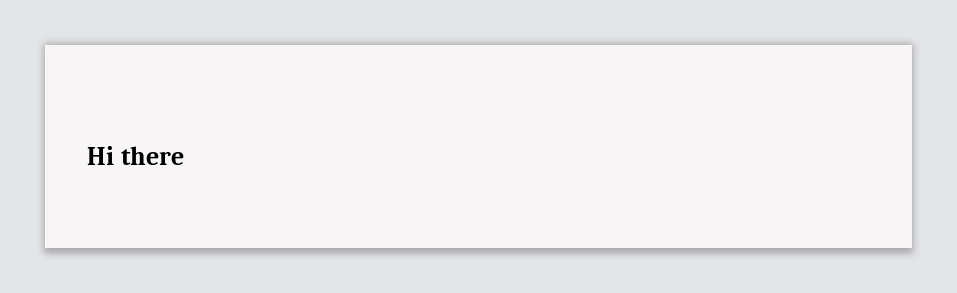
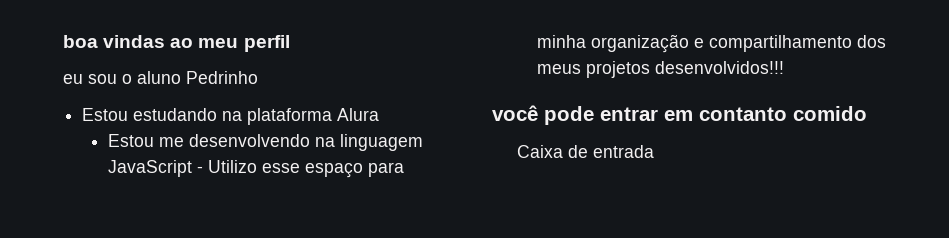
[87,146,184,165] Hi there -> [63,35,290,52] [63,71,258,84] [82,108,380,125] [107,134,423,151] [107,160,404,178] [536,34,886,53] [536,61,784,78] [492,105,867,125] [517,145,655,158] boa vindas ao meu perfil // eu sou o aluno Pedrinho // Estou estudando na plataforma Alura // Estou me desenvolvendo na linguagem JavaScript - Utilizo esse espaço para minha organização e compartilhamento dos meus projetos desenvolvidos!!! // você pode entrar em contanto comido // Caixa de entrada

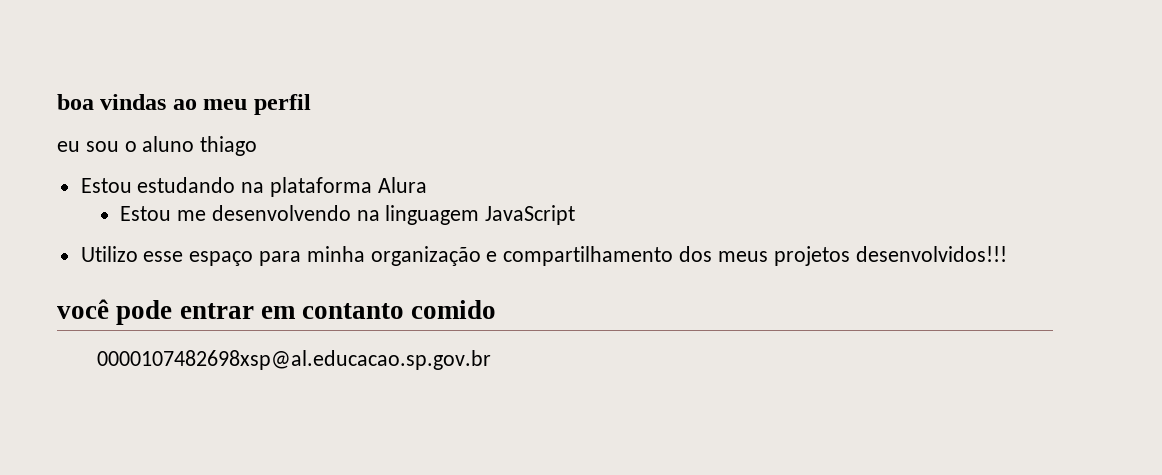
[186,71,258,84] Pedrinho -> [200,136,258,156] thiago
[196,166,203,173] - -> (576, 215) //
[517,145,655,158] Caixa de entrada -> [96,350,491,370] 0000107482698xsp@al.educacao.sp.gov.br

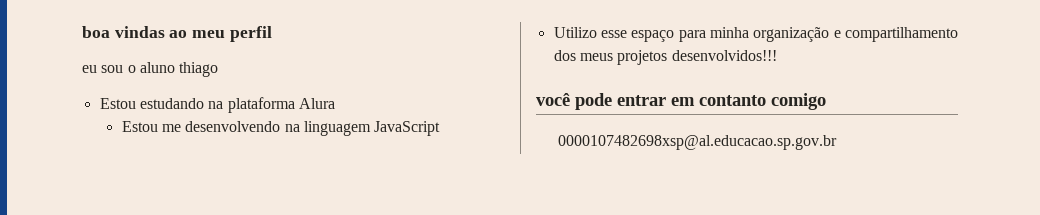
[411,300,497,319] comido -> [771,93,826,110] comigo

